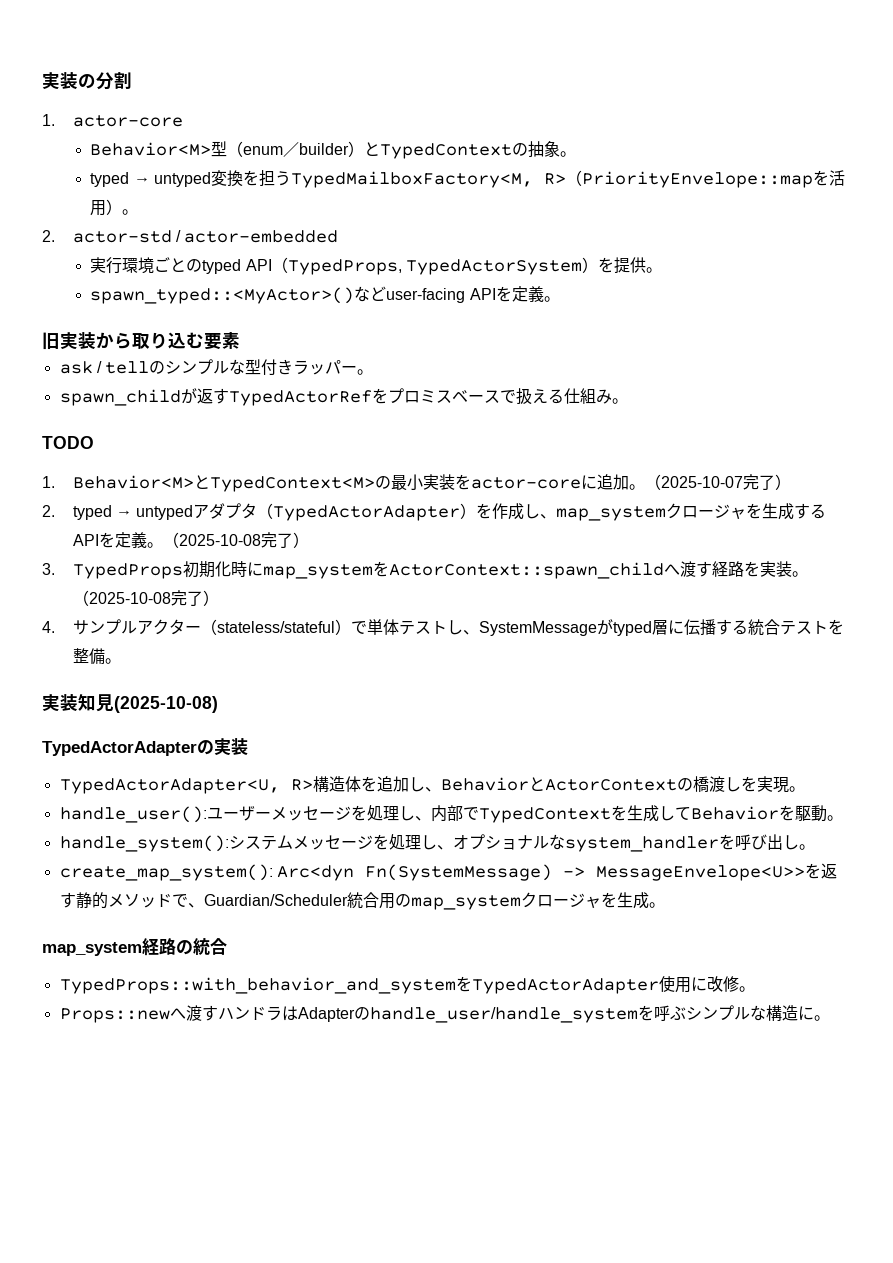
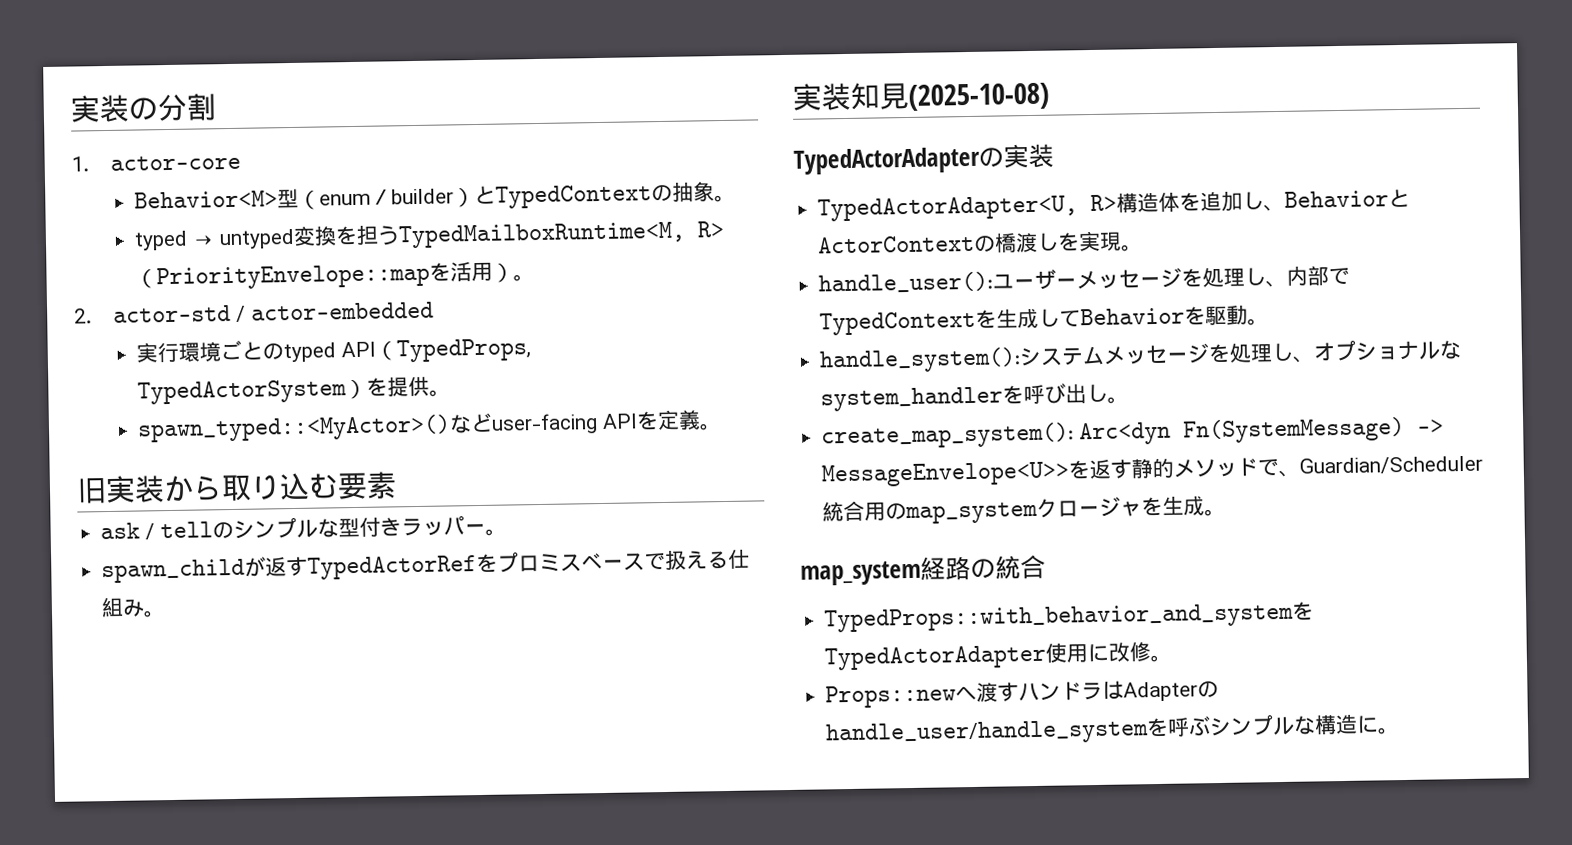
[291,171,534,188] TypedMailboxFactory<M, -> [397,221,686,249] TypedMailboxRuntime<M,
[42,436,94,449] [42,474,791,492] [42,503,827,521] [72,532,309,548] [42,561,808,579] [72,590,219,606] [42,619,844,636] [72,648,121,664] // TODO // 1. Behavior<M>とTypedContext<M>の最小実装をactor-coreに追加。（2025-10-07完了） // 2. typed → untypedアダプタ（TypedActorAdapter）を作成し、map_systemクロージャを生成するAPIを定義。（2025-10-08完了） // 3. TypedProps初期化時にmap_systemをActorContext::spawn_childへ渡す経路を実装。（2025-10-08完了） // 4.サンプルアクター（stateless/stateful）で単体テストし、SystemMessageがtyped層に伝播する統合テストを整備。 -> (167, 614) none

